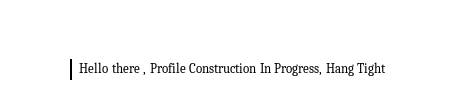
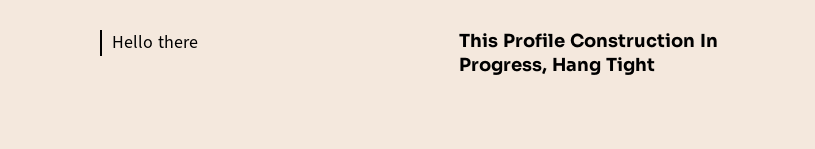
[143,72,147,76] , -> [459,33,498,48] // This

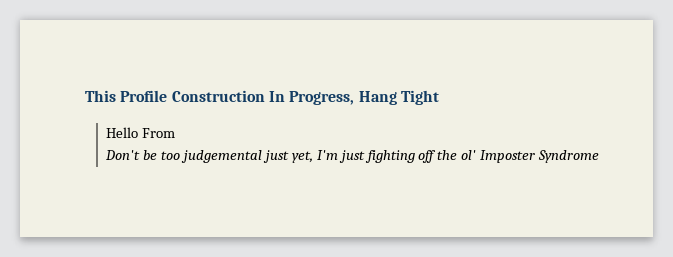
[112,35,199,48] Hello there // -> (85, 96) none
(655, 66) none -> [106,127,176,138] [105,150,600,163] // Hello From // Don't be too judgemental just yet, I'm just fighting off the ol' Imposter Syndrome

